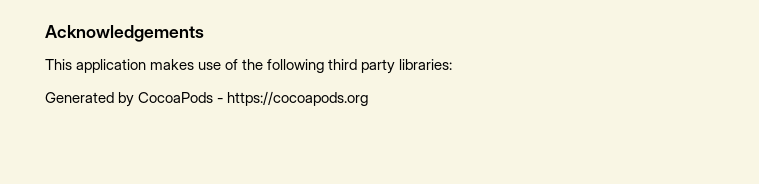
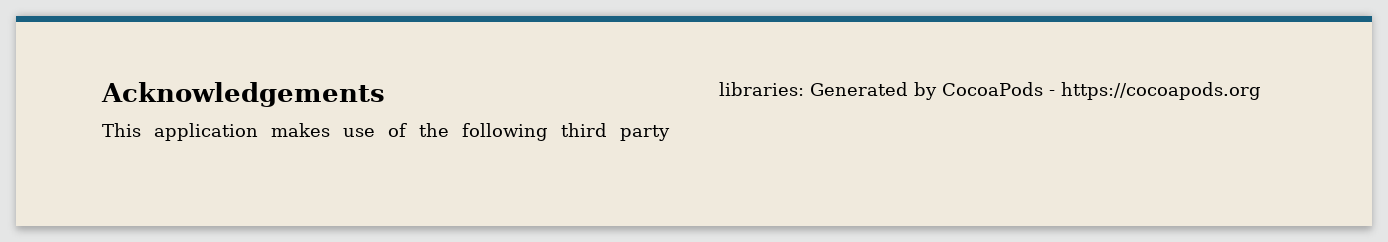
(453, 64) // -> (804, 89) none

